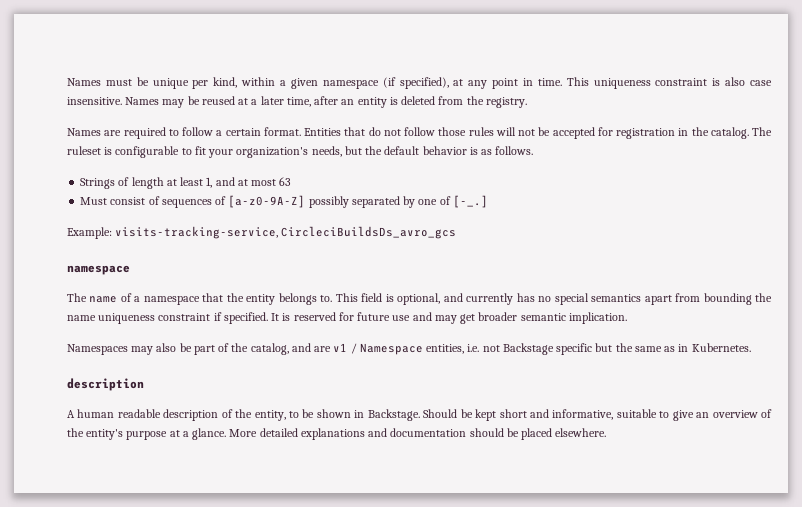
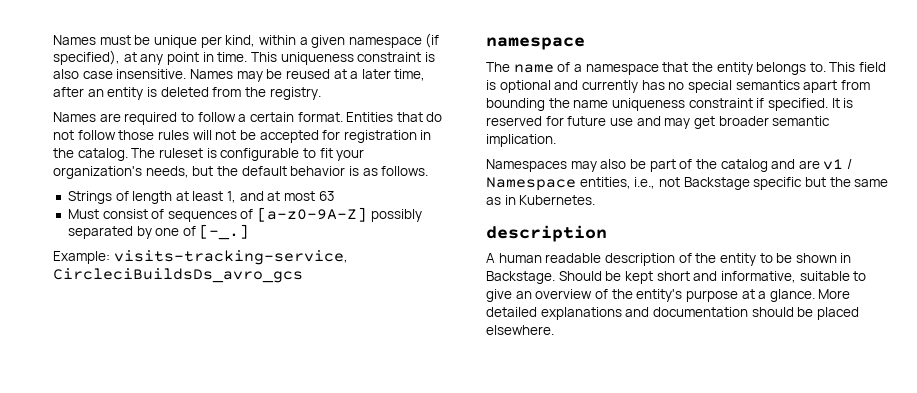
[397,293,441,305] optional, -> [499,80,551,93] optional
[250,343,289,355] catalog, -> [720,159,768,172] catalog
[467,344,480,352] i.e. -> [634,177,656,189] i.e.,
[254,410,286,421] entity, -> [719,253,756,266] entity

